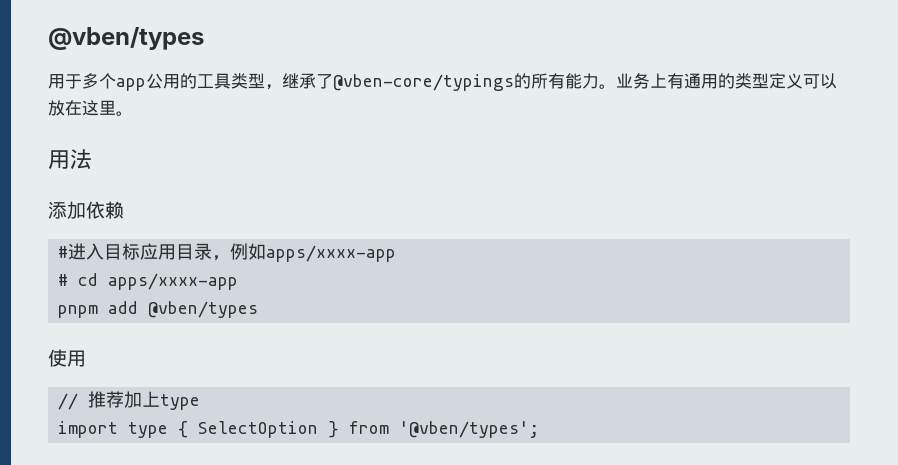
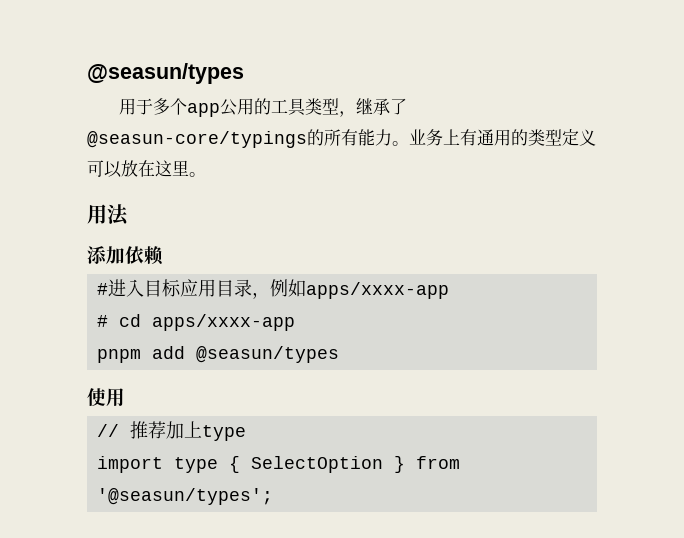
[48,27,204,50] @vben/types -> [87,63,244,84] @seasun/types
[333,74,514,91] @vben-core/typings -> [87,131,307,148] @seasun-core/typings
[148,301,259,318] @vben/types -> [196,346,340,363] @seasun/types
[399,421,540,438] '@vben/types'; -> [97,488,274,505] '@seasun/types';

